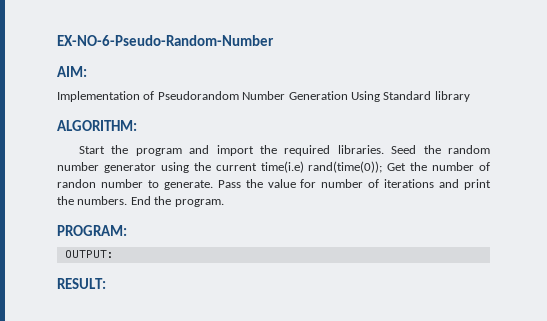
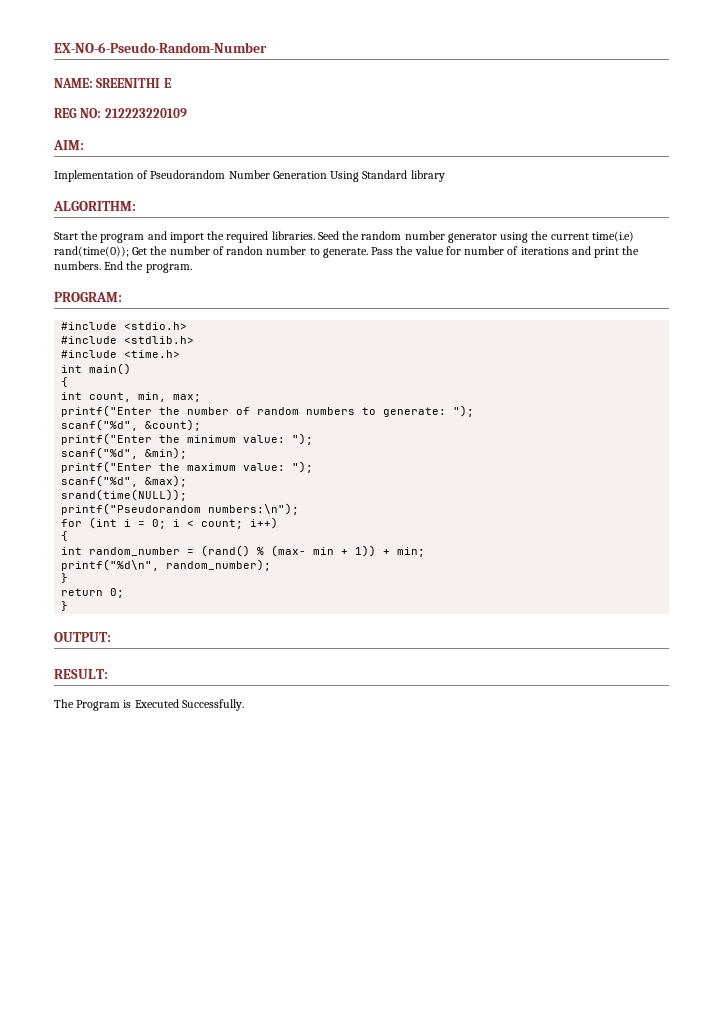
(274, 40) none -> [54,78,171,88] [54,108,187,118] // NAME: SREENITHI E // REG NO: 212223220109
[64,250,113,258] [57,278,106,289] OUTPUT: // RESULT: -> [61,322,188,330] [61,336,195,344] [61,350,181,358] [61,363,132,375] [61,377,69,387] [61,392,202,402] [61,405,475,417] [61,419,202,431] [61,433,314,445] [61,447,188,459] [61,461,314,473] [61,475,188,487] [61,489,188,501] [61,503,300,515] [61,517,279,529] [61,531,69,541] [61,545,426,557] [61,559,272,571] [61,573,69,583] [61,588,125,598] [61,601,69,611] [54,632,111,642] [54,669,108,679] [54,699,244,711] #include <stdio.h> // #include <stdlib.h> // #include <time.h> // int main() // { // int count, min, max; // printf("Enter the number of random numbers to generate: "); // scanf("%d", &count); // printf("Enter the minimum value: "); // scanf("%d", &min); // printf("Enter the maximum value: "); // scanf("%d", &max); // srand(time(NULL)); // printf("Pseudorandom numbers:\n"); // for (int i = 0; i < count; i++) // { // int random_number = (rand() % (max- min + 1)) + min; // printf("%d\n", random_number); // } // return 0; // } // OUTPUT: // RESULT: // The Program is Executed Successfully.

